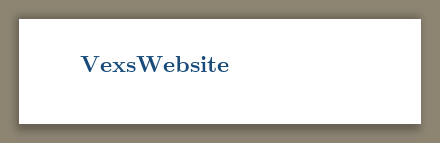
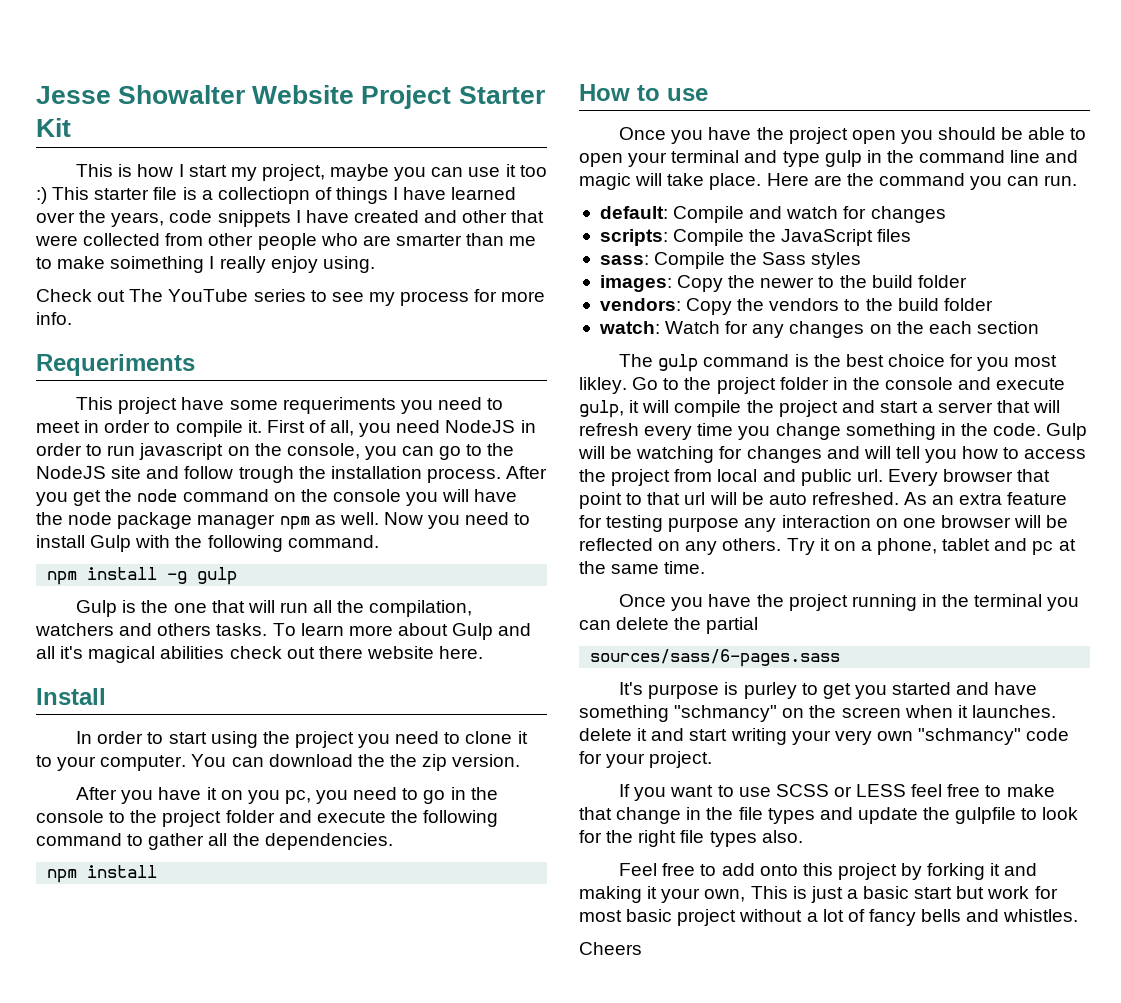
[80,56,229,72] VexsWebsite -> [36,85,545,109] [36,118,71,137] [76,164,547,181] [36,187,517,204] [36,210,545,227] [35,233,537,250] [36,256,375,273] [36,289,546,306] [36,312,72,325] [36,354,195,376] [76,397,504,414] [36,420,536,437] [36,443,515,460] [36,466,548,483] [36,489,518,506] [36,512,531,530] [36,535,379,552] [47,567,238,585] [76,600,473,617] [35,623,532,640] [36,646,484,663] [36,688,106,705] [76,731,528,748] [36,754,521,771] [76,787,498,804] [36,810,499,827] [36,833,393,850] [47,865,158,883] [579,84,708,101] [619,127,1087,144] [579,150,1079,167] [579,173,1078,190] [599,206,946,223] [599,229,912,246] [599,252,862,269] [599,275,967,292] [599,298,993,315] [598,321,1039,338] [619,354,1058,372] [579,377,1066,394] [579,400,1061,418] [579,423,1088,440] [578,446,1087,463] [579,469,1051,486] [579,492,1068,509] [579,515,1069,532] [579,538,1076,555] [579,561,706,574] [619,594,1080,611] [579,617,759,634] [590,649,841,667] [619,682,1038,699] [579,705,1056,722] [579,728,1070,745] [579,751,713,768] [619,784,1055,801] [579,807,1079,824] [579,830,803,847] [619,863,1038,880] [579,886,1058,903] [579,909,1079,926] [579,942,642,955] Jesse Showalter Website Project Starter Kit // This is how I start my project, maybe you can use it too :) This starter file is a collectiopn of things I have learned over the years, code snippets I have created and other that were collected from other people who are smarter than me to make soimething I really enjoy using. // Check out The YouTube series to see my process for more info. // Requeriments // This project have some requeriments you need to meet in order to compile it. First of all, you need NodeJS in order to run javascript on the console, you can go to the NodeJS site and follow trough the installation process. After you get the node command on the console you will have the node package manager npm as well. Now you need to install Gulp with the following command. // npm install -g gulp // Gulp is the one that will run all the compilation, watchers and others tasks. To learn more about Gulp and all it's magical abilities check out there website here. // Install // In order to start using the project you need to clone it to your computer. You can download the the zip version. // After you have it on you pc, you need to go in the console to the project folder and execute the following command to gather all the dependencies. // npm install // How to use // Once you have the project open you should be able to open your terminal and type gulp in the command line and magic will take place. Here are the command you can run. // default: Compile and watch for changes // scripts: Compile the JavaScript files // sass: Compile the Sass styles // images: Copy the newer to the build folder // vendors: Copy the vendors to the build folder // watch: Watch for any changes on the each section // The gulp command is the best choice for you most likley. Go to the project folder in the console and execute gulp, it will compile the project and start a server that will refresh every time you change something in the code. Gulp will be watching for changes and will tell you how to access the project from local and public url. Every browser that point to that url will be auto refreshed. As an extra feature for testing purpose any interaction on one browser will be reflected on any others. Try it on a phone, tablet and pc at the same time. // Once you have the project running in the terminal you can delete the partial // sources/sass/6-pages.sass // It's purpose is purley to get you started and have something "schmancy" on the screen when it launches. delete it and start writing your very own "schmancy" code for your project. // If you want to use SCSS or LESS feel free to make that change in the file types and update the gulpfile to look for the right file types also. // Feel free to add onto this project by forking it and making it your own, This is just a basic start but work for most basic project without a lot of fancy bells and whistles. // Cheers

